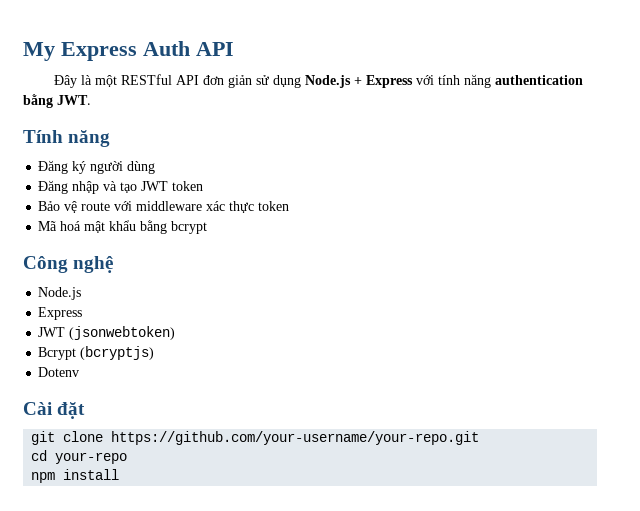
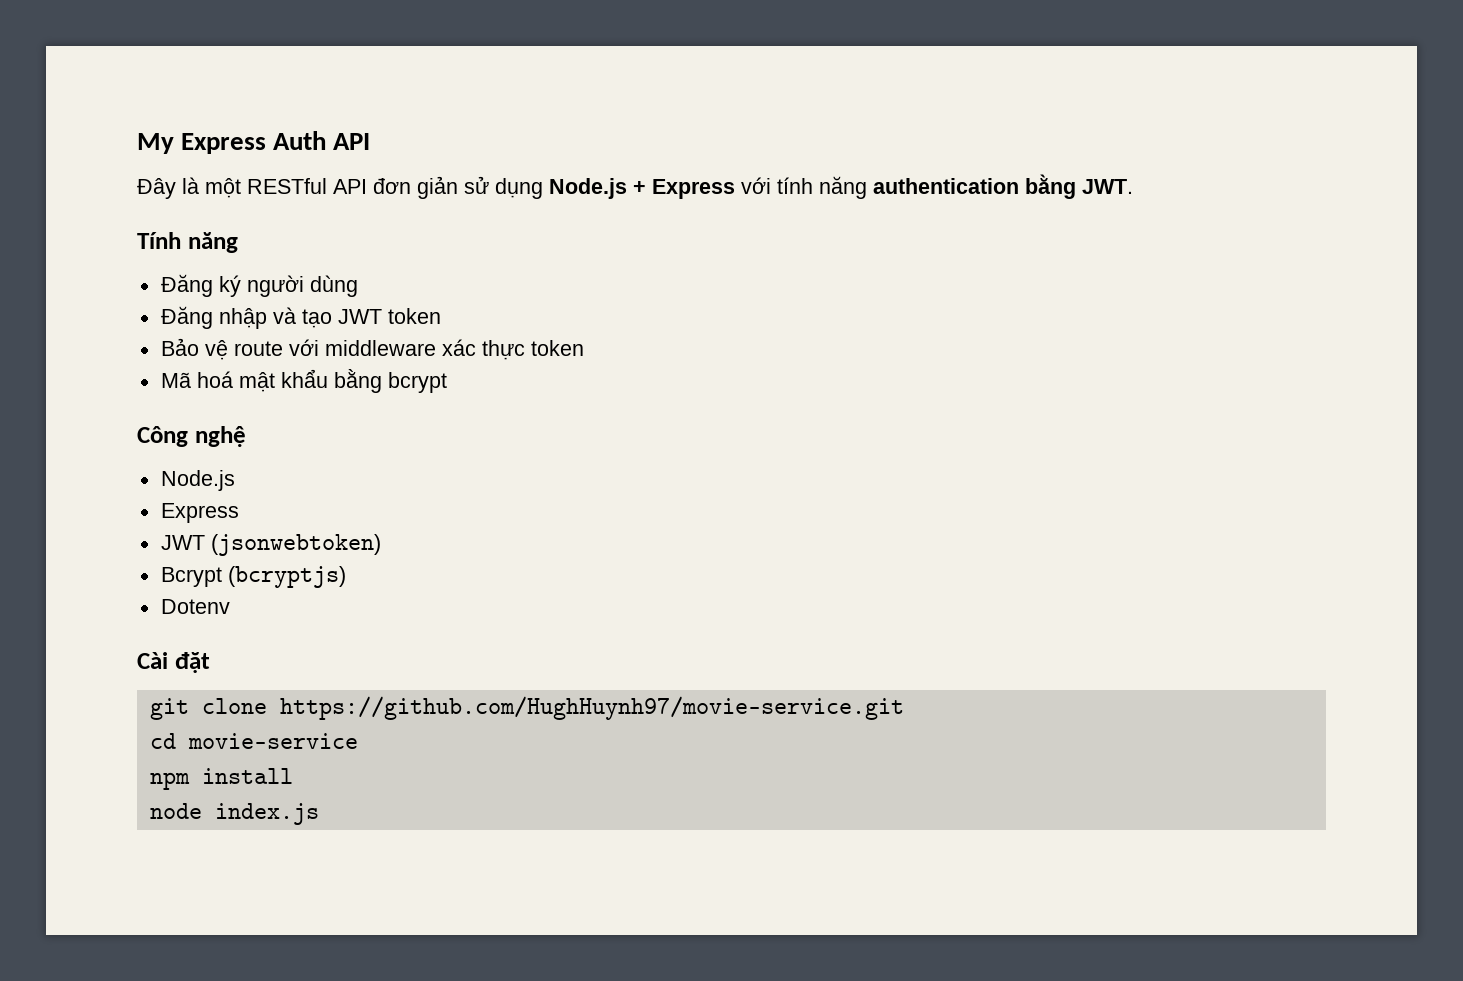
[111,431,480,445] https://github.com/your-username/your-repo.git -> [279,696,904,720] https://github.com/HughHuynh97/movie-service.git
[55,452,128,464] your-repo -> [187,733,358,749] movie-service
(120, 474) none -> [149,803,319,825] // node index.js

